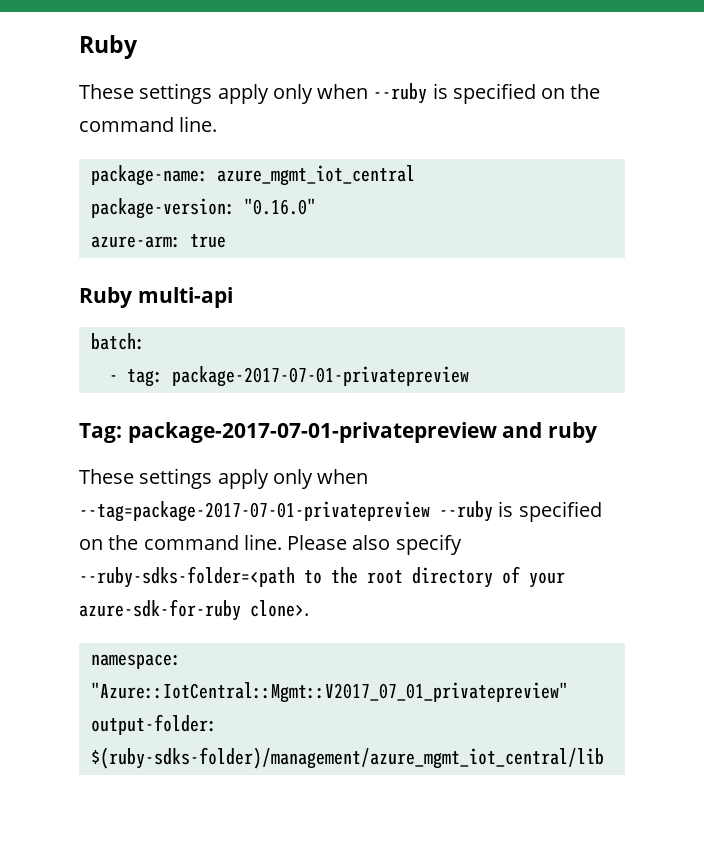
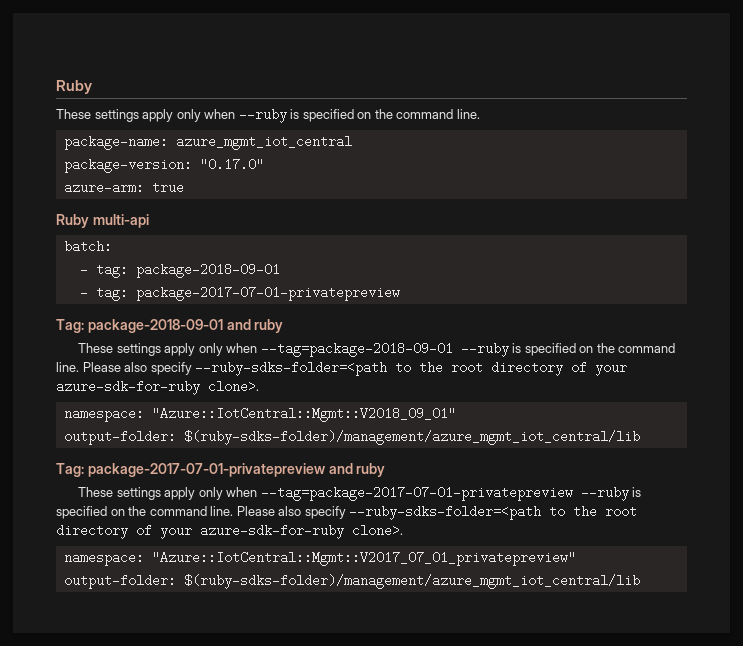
[243,198,316,215] "0.16.0" -> [199,158,264,171] "0.17.0"
(145, 341) none -> [79,263,280,278] // - tag: package-2018-09-01
(469, 376) none -> [56,319,284,333] [78,342,676,357] [56,361,628,376] [56,380,259,395] [63,407,456,422] [63,430,640,445] // Tag: package-2018-09-01 and ruby // These settings apply only when --tag=package-2018-09-01 --ruby is specified on the command line. Please also specify --ruby-sdks-folder=<path to the root directory of your azure-sdk-for-ruby clone>. // namespace: "Azure::IotCentral::Mgmt::V2018_09_01" // output-folder: $(ruby-sdks-folder)/management/azure_mgmt_iot_central/lib

